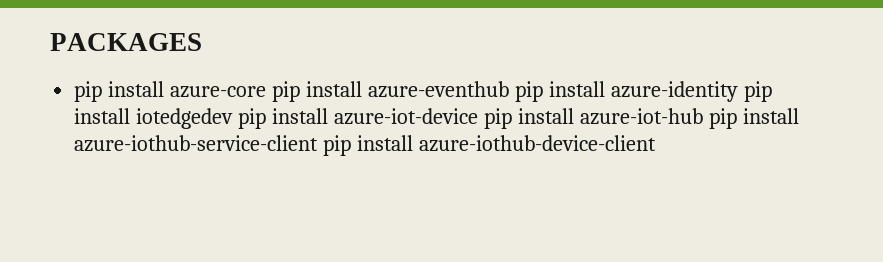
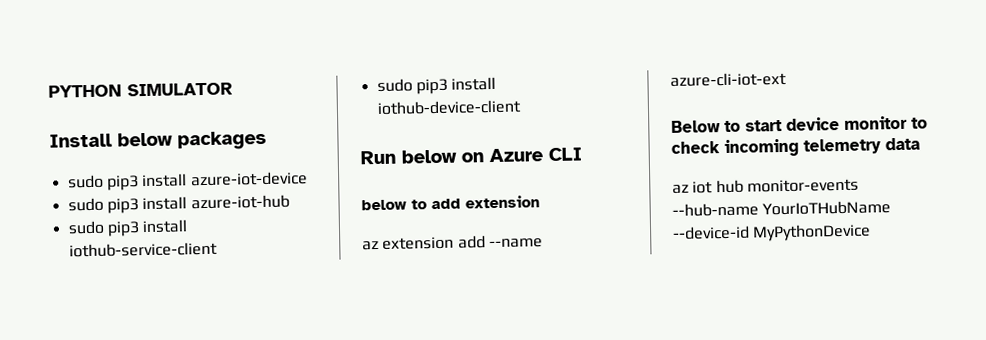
[50,33,202,51] [74,81,772,102] [74,108,267,129] PACKAGES // pip install azure-core pip install azure-eventhub pip install azure-identity pip install iotedgedev pip -> [48,82,233,98] [49,130,267,151] [67,174,139,191] PYTHON SIMULATOR // Install below packages // sudo pip3
[483,108,512,129] pip -> [67,197,139,214] // sudo pip3
[708,108,799,129] [74,135,657,156] pip install azure-iothub-service-client pip install azure-iothub-device-client -> [67,219,189,237] [68,241,218,258] [376,76,497,95] [376,99,522,115] [360,147,582,165] [361,195,540,211] [362,235,543,251] [670,71,787,87] [671,115,928,133] [671,137,920,157] [672,178,859,194] [672,200,892,217] [673,223,872,242] // sudo pip3 install iothub-service-client // sudo pip3 install iothub-device-client // Run below on Azure CLI // below to add extension // az extension add --name azure-cli-iot-ext // Below to start device monitor to check incoming telemetry data // az iot hub monitor-events --hub-name YourIoTHubName --device-id MyPythonDevice

